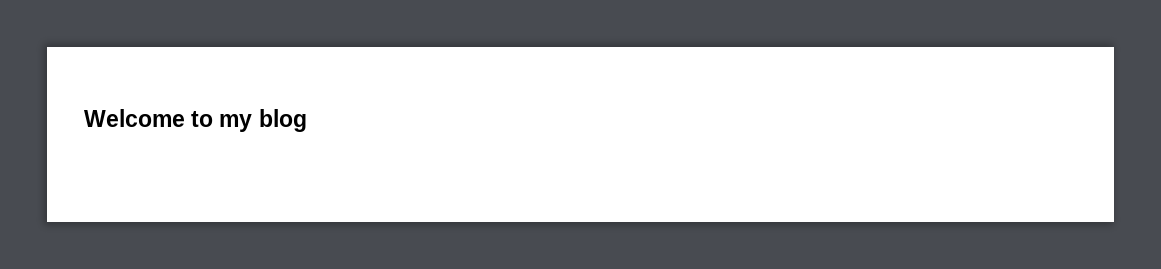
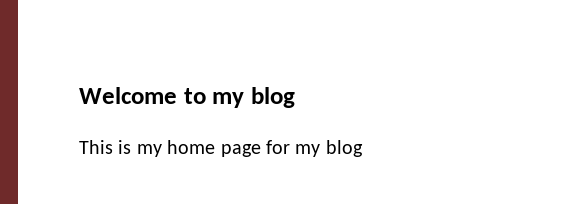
(307, 120) none -> [79,140,363,157] // This is my home page for my blog

